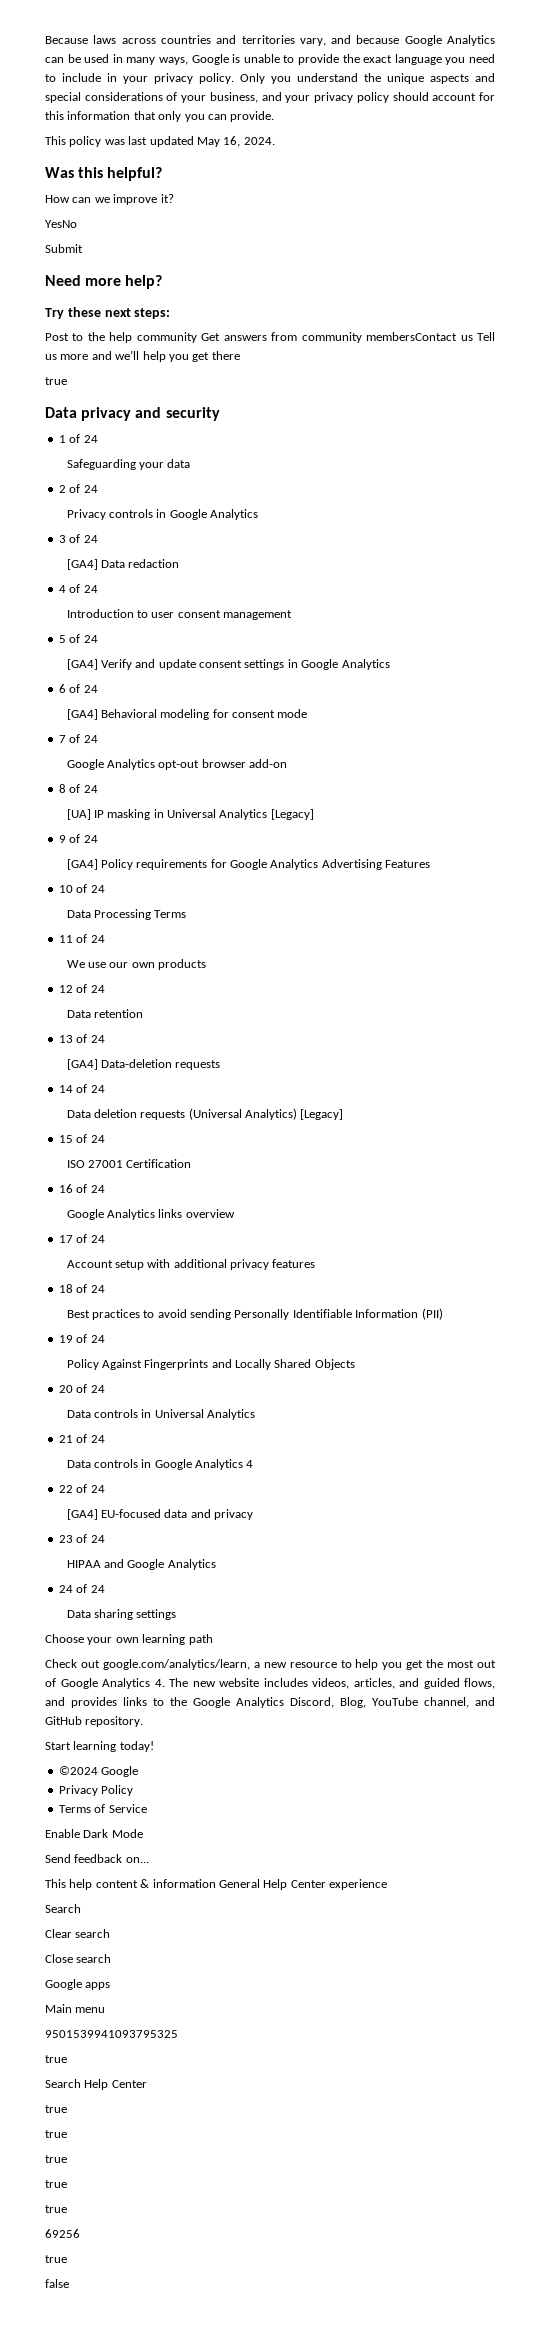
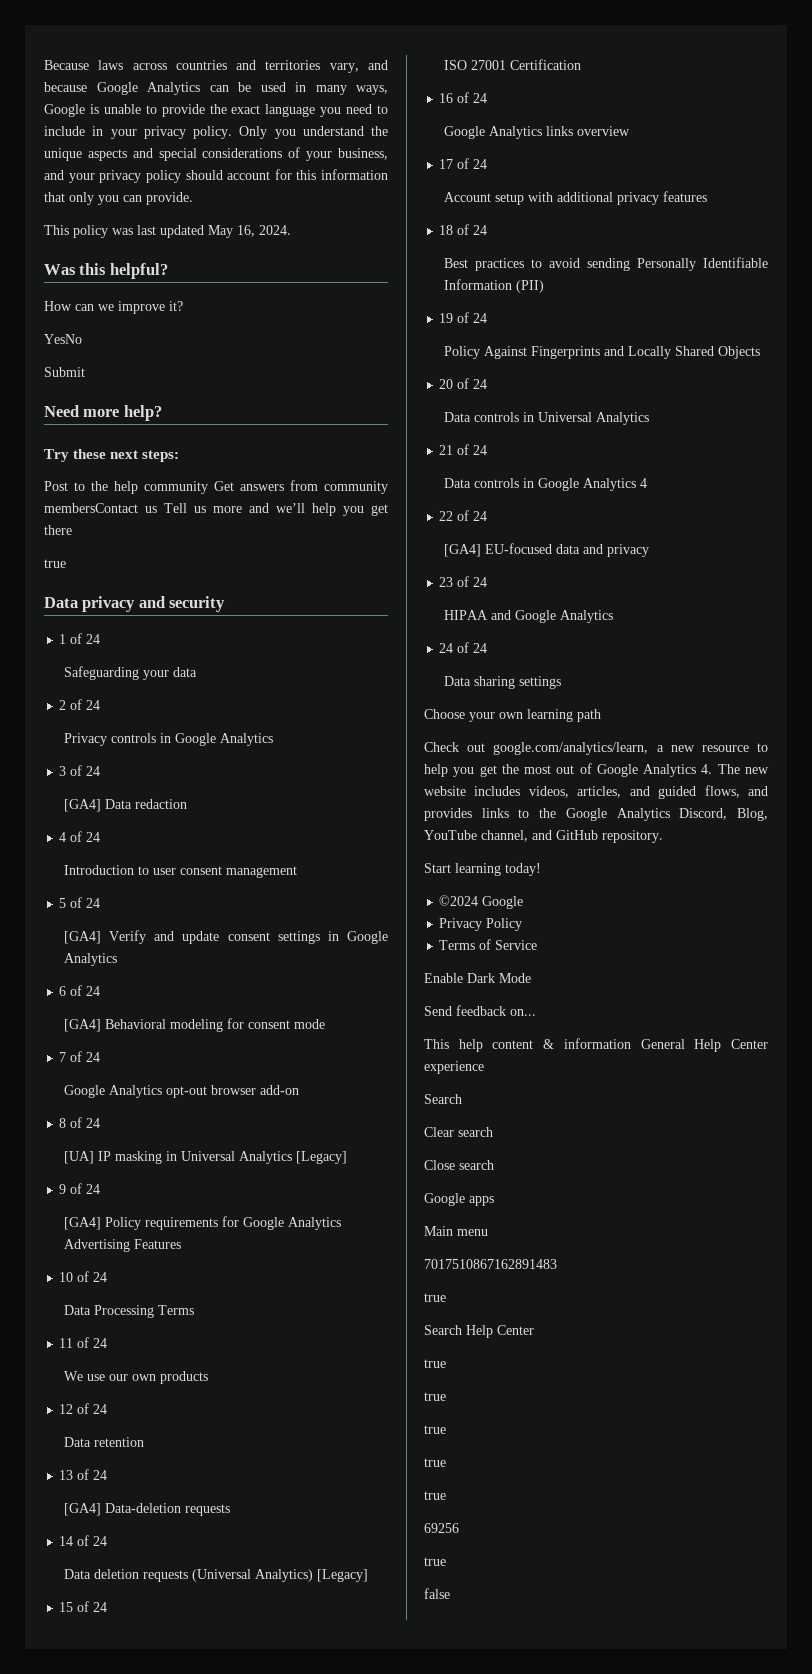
[45,2030,178,2038] 9501539941093795325 -> [424,1259,557,1269] 7017510867162891483

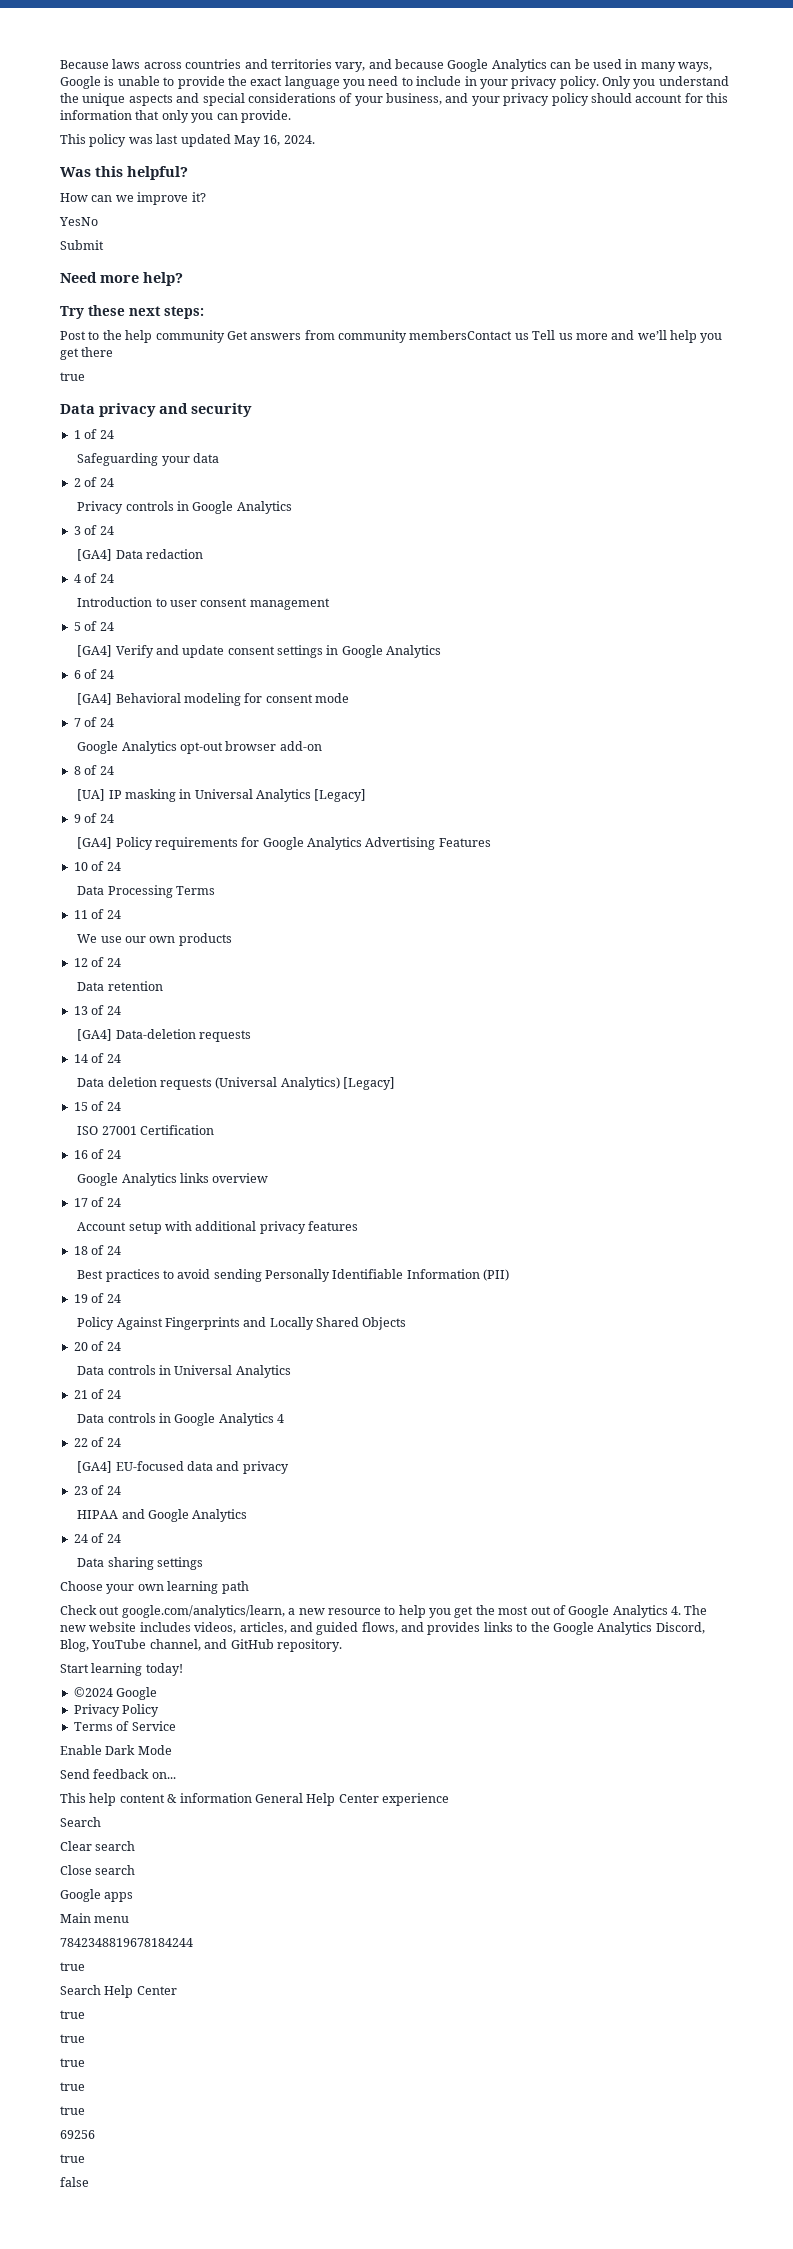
[424,1259,557,1269] 7017510867162891483 -> [60,1938,193,1947] 7842348819678184244

